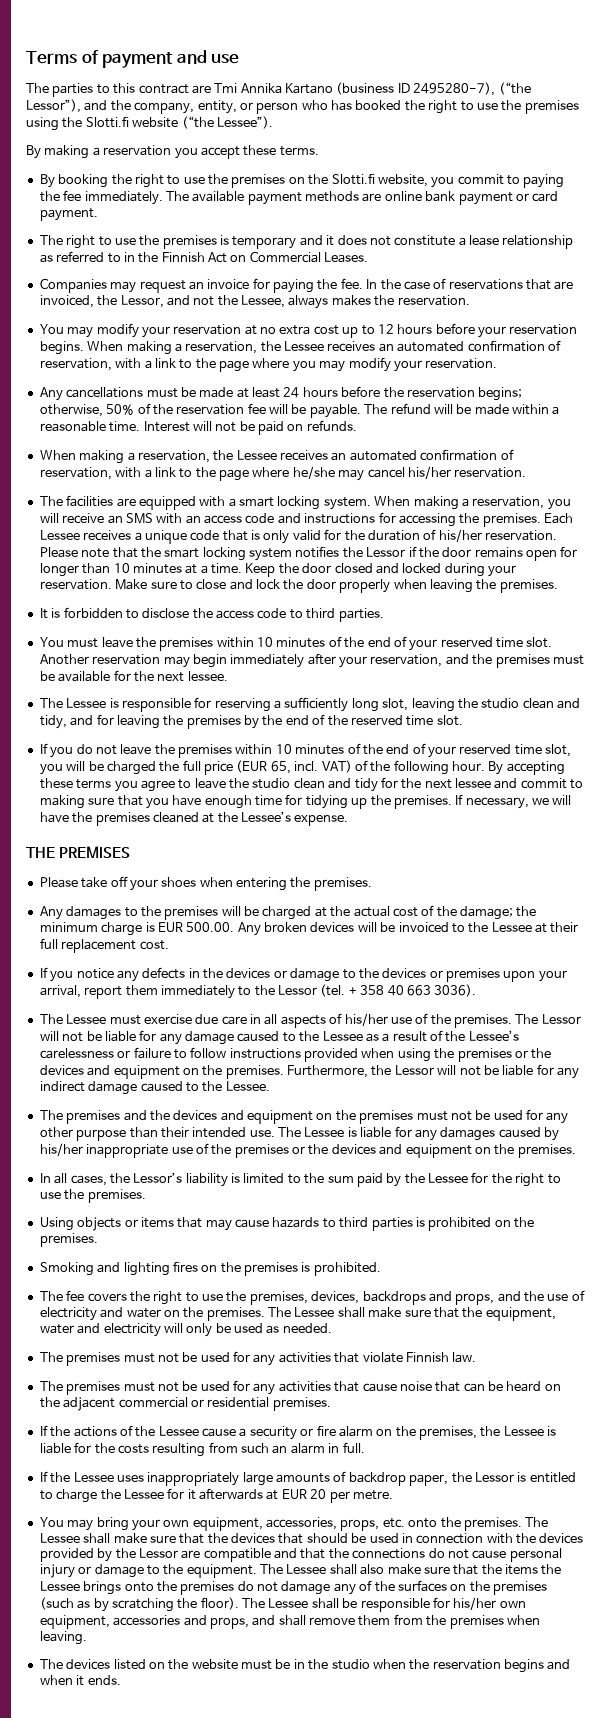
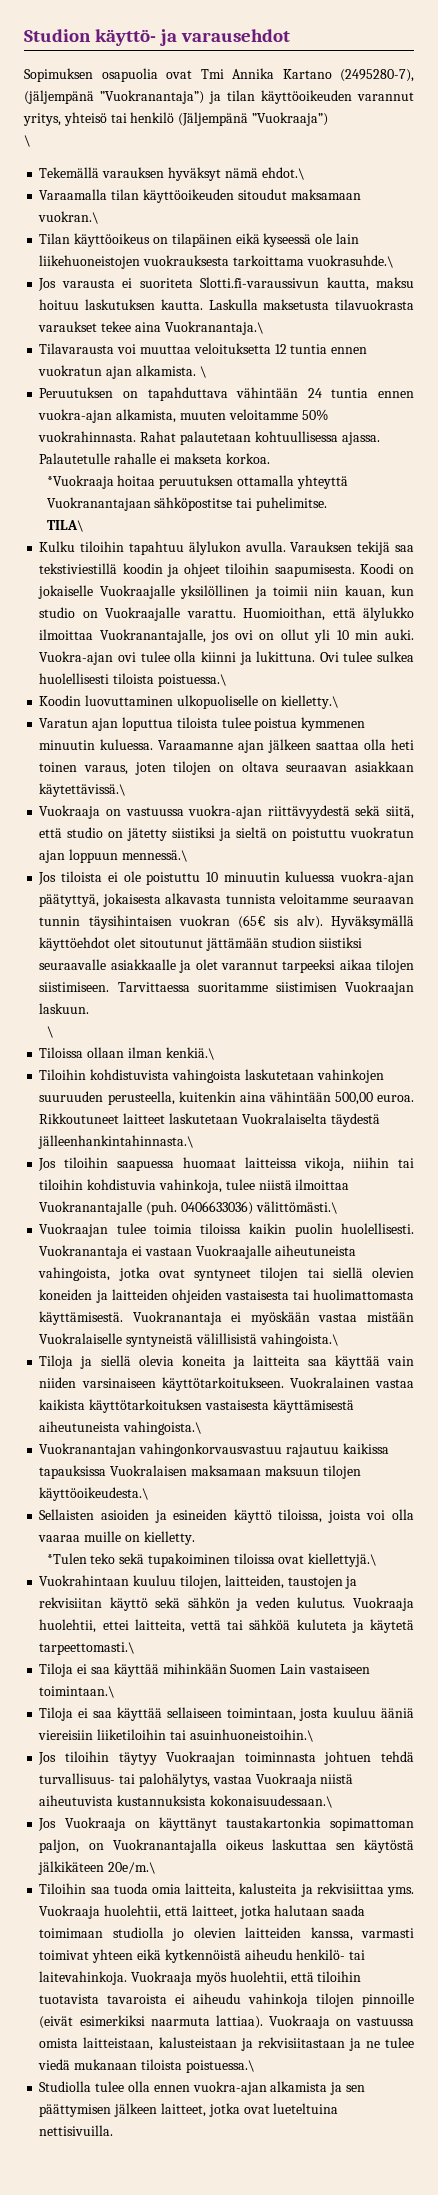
[26,50,240,68] [26,82,531,97] [26,99,579,114] [26,116,273,131] [26,145,319,159] [39,173,565,188] [39,190,559,205] [39,208,98,221] [39,235,574,249] [39,251,369,263] [39,278,574,293] [39,295,470,309] [39,323,578,338] [39,340,561,355] [39,357,498,372] [39,386,523,401] [39,403,560,418] [39,420,357,435] [39,449,514,464] [39,466,527,481] [39,495,571,510] [39,512,573,527] [39,529,557,544] [39,546,578,561] [39,563,516,577] [39,579,558,593] [39,607,384,622] [39,636,553,651] [39,653,584,668] [39,670,228,682] [39,697,580,712] [39,714,463,729] [39,743,572,758] [39,760,565,775] [39,777,584,792] [39,794,572,809] [39,811,349,826] [26,846,130,858] [39,876,372,891] [39,905,537,920] [39,922,579,936] [39,938,169,953] [39,967,567,982] [39,984,477,999] [39,1013,581,1028] [39,1030,519,1045] [39,1047,552,1062] [39,1064,579,1079] [39,1081,270,1095] [39,1109,569,1124] [39,1126,559,1141] [39,1143,576,1158] [39,1172,561,1187] [39,1189,146,1203] [39,1217,534,1231] [39,1233,98,1247] [39,1261,381,1276] [39,1290,585,1305] [39,1307,556,1321] [39,1323,332,1337] [39,1351,477,1366] [39,1380,561,1395] [39,1397,331,1411] [39,1425,557,1440] [39,1442,365,1457] [39,1471,576,1486] [39,1488,393,1503] [39,1517,549,1531] [39,1533,584,1544] [39,1548,562,1562] [39,1564,562,1578] [39,1580,547,1595] [39,1597,526,1612] [39,1614,540,1629] [39,1631,87,1645] [39,1659,571,1673] [39,1675,121,1686] Terms of payment and use // The parties to this contract are Tmi Annika Kartano (business ID 2495280-7), (“the Lessor”), and the company, entity, or person who has booked the right to use the premises using the Slotti.fi website (“the Lessee”). // By making a reservation you accept these terms. // By booking the right to use the premises on the Slotti.fi website, you commit to paying the fee immediately. The available payment methods are online bank payment or card payment. // The right to use the premises is temporary and it does not constitute a lease relationship as referred to in the Finnish Act on Commercial Leases. // Companies may request an invoice for paying the fee. In the case of reservations that are invoiced, the Lessor, and not the Lessee, always makes the reservation. // You may modify your reservation at no extra cost up to 12 hours before your reservation begins. When making a reservation, the Lessee receives an automated confirmation of reservation, with a link to the page where you may modify your reservation. // Any cancellations must be made at least 24 hours before the reservation begins; otherwise, 50% of the reservation fee will be payable. The refund will be made within a reasonable time. Interest will not be paid on refunds. // When making a reservation, the Lessee receives an automated confirmation of reservation, with a link to the page where he/she may cancel his/her reservation. // The facilities are equipped with a smart locking system. When making a reservation, you will receive an SMS with an access code and instructions for accessing the premises. Each Lessee receives a unique code that is only valid for the duration of his/her reservation. Please note that the smart locking system notifies the Lessor if the door remains open for longer than 10 minutes at a time. Keep the door closed and locked during your reservation. Make sure to close and lock the door properly when leaving the premises. // It is forbidden to disclose the access code to third parties. // You must leave the premises within 10 minutes of the end of your reserved time slot. Another reservation may begin immediately after your reservation, and the premises must be available for the next lessee. // The Lessee is responsible for reserving a sufficiently long slot, leaving the studio clean and tidy, and for leaving the premises by the end of the reserved time slot. // If you do not leave the premises within 10 minutes of the end of your reserved time slot, you will be charged the full price (EUR 65, incl. VAT) of the following hour. By accepting these terms you agree to leave the studio clean and tidy for the next lessee and commit to making sure that you have enough time for tidying up the premises. If necessary, we will have the premises cleaned at the Lessee’s expense. // THE PREMISES // Please take off your shoes when entering the premises. // Any damages to the premises will be charged at the actual cost of the damage; the minimum charge is EUR 500.00. Any broken devices will be invoiced to the Lessee at their full replacement cost. // If you notice any defects in the devices or damage to the devices or premises upon your arrival, report them immediately to the Lessor (tel. + 358 40 663 3036). // The Lessee must exercise due care in all aspects of his/her use of the premises. The Lessor will not be liable for any damage caused to the Lessee as a result of the Lessee’s carelessness or failure to follow instructions provided when using the premises or the devices and equipment on the premises. Furthermore, the Lessor will not be liable for any indirect damage caused to the Lessee. // The premises and the devices and equipment on the premises must not be used for any other purpose than their intended use. The Lessee is liable for any damages caused by his/her inappropriate use of the premises or the devices and equipment on the premises. // In all cases, the Lessor’s liability is limited to the sum paid by the Lessee for the right to use the premises. // Using objects or items that may cause hazards to third parties is prohibited on the premises. // Smoking and lighting fires on the premises is prohibited. // The fee covers the right to use the premises, devices, backdrops and props, and the use of electricity and water on the premises. The Lessee shall make sure that the equipment, water and electricity will only be used as needed. // The premises must not be used for any activities that violate Finnish law. // The premises must not be used for any activities that cause noise that can be heard on the adjacent commercial or residential premises. // If the actions of the Lessee cause a security or fire alarm on the premises, the Lessee is liable for the costs resulting from such an alarm in full. // If the Lessee uses inappropriately large amounts of backdrop paper, the Lessor is entitled to charge the Lessee for it afterwards at EUR 20 per metre. // You may bring your own equipment, accessories, props, etc. onto the premises. The Lessee shall make sure that the devices that should be used in connection with the devices provided by the Lessor are compatible and that the connections do not cause personal injury or damage to the equipment. The Lessee shall also make sure that the items the Lessee brings onto the premises do not damage any of the surfaces on the premises (such as by scratching the floor). The Lessee shall be responsible for his/her own equipment, accessories and props, and shall remove them from the premises when leaving. // The devices listed on the website must be in the studio when the reservation begins and when it ends. -> [24,29,291,46] [24,68,414,82] [24,90,414,104] [23,112,328,126] [24,135,31,147] [39,167,305,181] [39,189,361,203] [38,211,100,224] [39,233,359,247] [39,255,394,269] [38,277,414,291] [39,299,414,310] [38,321,264,335] [39,343,368,354] [38,365,207,379] [39,387,415,401] [38,409,328,423] [38,431,380,445] [39,453,270,464] [46,475,348,489] [46,497,327,511] [46,520,84,532] [39,541,415,555] [39,563,414,577] [38,585,414,599] [39,607,414,621] [39,629,415,643] [39,651,415,665] [39,673,227,687] [39,695,339,709] [39,717,366,731] [39,739,414,753] [39,761,414,775] [39,783,127,797] [39,805,415,819] [39,827,415,841] [39,849,188,863] [38,871,414,885] [39,893,414,907] [39,915,414,929] [39,937,363,951] [39,959,414,973] [39,981,414,995] [39,1003,90,1014] [46,1026,54,1038] [39,1047,215,1060] [39,1069,384,1083] [39,1091,414,1105] [39,1113,380,1127] [38,1135,195,1149] [38,1157,415,1171] [39,1179,350,1193] [39,1201,338,1215] [39,1223,414,1237] [39,1245,356,1259] [38,1267,414,1281] [39,1289,415,1303] [39,1311,414,1325] [39,1333,339,1347] [39,1355,414,1369] [39,1377,414,1391] [39,1399,354,1413] [39,1421,203,1435] [39,1443,389,1457] [39,1465,361,1479] [39,1487,150,1501] [39,1509,414,1523] [38,1531,195,1545] [46,1553,378,1567] [39,1575,358,1589] [39,1597,414,1611] [39,1619,414,1633] [39,1642,136,1655] [39,1663,370,1677] [39,1686,116,1698] [39,1707,414,1721] [38,1729,314,1742] [38,1751,415,1765] [39,1773,354,1787] [39,1795,333,1808] [38,1817,414,1831] [39,1839,415,1853] [38,1861,157,1875] [39,1883,414,1897] [39,1905,366,1919] [39,1927,414,1941] [39,1949,366,1963] [39,1971,362,1985] [39,1993,414,2007] [39,2015,415,2029] [39,2037,414,2051] [38,2059,255,2073] [39,2081,365,2095] [39,2103,339,2117] [39,2125,114,2136] Studion käyttö- ja varausehdot // Sopimuksen osapuolia ovat Tmi Annika Kartano (2495280-7), (jäljempänä ”Vuokranantaja”) ja tilan käyttöoikeuden varannut yritys, yhteisö tai henkilö (Jäljempänä ”Vuokraaja”) // \ // Tekemällä varauksen hyväksyt nämä ehdot.\ // Varaamalla tilan käyttöoikeuden sitoudut maksamaan vuokran.\ // Tilan käyttöoikeus on tilapäinen eikä kyseessä ole lain liikehuoneistojen vuokrauksesta tarkoittama vuokrasuhde.\ // Jos varausta ei suoriteta Slotti.fi-varaussivun kautta, maksu hoituu laskutuksen kautta. Laskulla maksetusta tilavuokrasta varaukset tekee aina Vuokranantaja.\ // Tilavarausta voi muuttaa veloituksetta 12 tuntia ennen vuokratun ajan alkamista. \ // Peruutuksen on tapahduttava vähintään 24 tuntia ennen vuokra-ajan alkamista, muuten veloitamme 50% vuokrahinnasta. Rahat palautetaan kohtuullisessa ajassa. Palautetulle rahalle ei makseta korkoa. // *Vuokraaja hoitaa peruutuksen ottamalla yhteyttä Vuokranantajaan sähköpostitse tai puhelimitse. // TILA\ // Kulku tiloihin tapahtuu älylukon avulla. Varauksen tekijä saa tekstiviestillä koodin ja ohjeet tiloihin saapumisesta. Koodi on jokaiselle Vuokraajalle yksilöllinen ja toimii niin kauan, kun studio on Vuokraajalle varattu. Huomioithan, että älylukko ilmoittaa Vuokranantajalle, jos ovi on ollut yli 10 min auki. Vuokra-ajan ovi tulee olla kiinni ja lukittuna. Ovi tulee sulkea huolellisesti tiloista poistuessa.\ // Koodin luovuttaminen ulkopuoliselle on kielletty.\ // Varatun ajan loputtua tiloista tulee poistua kymmenen minuutin kuluessa. Varaamanne ajan jälkeen saattaa olla heti toinen varaus, joten tilojen on oltava seuraavan asiakkaan käytettävissä.\ // Vuokraaja on vastuussa vuokra-ajan riittävyydestä sekä siitä, että studio on jätetty siistiksi ja sieltä on poistuttu vuokratun ajan loppuun mennessä.\ // Jos tiloista ei ole poistuttu 10 minuutin kuluessa vuokra-ajan päätyttyä, jokaisesta alkavasta tunnista veloitamme seuraavan tunnin täysihintaisen vuokran (65€ sis alv). Hyväksymällä käyttöehdot olet sitoutunut jättämään studion siistiksi seuraavalle asiakkaalle ja olet varannut tarpeeksi aikaa tilojen siistimiseen. Tarvittaessa suoritamme siistimisen Vuokraajan laskuun. // \ // Tiloissa ollaan ilman kenkiä.\ // Tiloihin kohdistuvista vahingoista laskutetaan vahinkojen suuruuden perusteella, kuitenkin aina vähintään 500,00 euroa. Rikkoutuneet laitteet laskutetaan Vuokralaiselta täydestä jälleenhankintahinnasta.\ // Jos tiloihin saapuessa huomaat laitteissa vikoja, niihin tai tiloihin kohdistuvia vahinkoja, tulee niistä ilmoittaa Vuokranantajalle (puh. 0406633036) välittömästi.\ // Vuokraajan tulee toimia tiloissa kaikin puolin huolellisesti. Vuokranantaja ei vastaan Vuokraajalle aiheutuneista vahingoista, jotka ovat syntyneet tilojen tai siellä olevien koneiden ja laitteiden ohjeiden vastaisesta tai huolimattomasta käyttämisestä. Vuokranantaja ei myöskään vastaa mistään Vuokralaiselle syntyneistä välillisistä vahingoista.\ // Tiloja ja siellä olevia koneita ja laitteita saa käyttää vain niiden varsinaiseen käyttötarkoitukseen. Vuokralainen vastaa kaikista käyttötarkoituksen vastaisesta käyttämisestä aiheutuneista vahingoista.\ // Vuokranantajan vahingonkorvausvastuu rajautuu kaikissa tapauksissa Vuokralaisen maksamaan maksuun tilojen käyttöoikeudesta.\ // Sellaisten asioiden ja esineiden käyttö tiloissa, joista voi olla vaaraa muille on kielletty. // *Tulen teko sekä tupakoiminen tiloissa ovat kiellettyjä.\ // Vuokrahintaan kuuluu tilojen, laitteiden, taustojen ja rekvisiitan käyttö sekä sähkön ja veden kulutus. Vuokraaja huolehtii, ettei laitteita, vettä tai sähköä kuluteta ja käytetä tarpeettomasti.\ // Tiloja ei saa käyttää mihinkään Suomen Lain vastaiseen toimintaan.\ // Tiloja ei saa käyttää sellaiseen toimintaan, josta kuuluu ääniä viereisiin liiketiloihin tai asuinhuoneistoihin.\ // Jos tiloihin täytyy Vuokraajan toiminnasta johtuen tehdä turvallisuus- tai palohälytys, vastaa Vuokraaja niistä aiheutuvista kustannuksista kokonaisuudessaan.\ // Jos Vuokraaja on käyttänyt taustakartonkia sopimattoman paljon, on Vuokranantajalla oikeus laskuttaa sen käytöstä jälkikäteen 20e/m.\ // Tiloihin saa tuoda omia laitteita, kalusteita ja rekvisiittaa yms. Vuokraaja huolehtii, että laitteet, jotka halutaan saada toimimaan studiolla jo olevien laitteiden kanssa, varmasti toimivat yhteen eikä kytkennöistä aiheudu henkilö- tai laitevahinkoja. Vuokraaja myös huolehtii, että tiloihin tuotavista tavaroista ei aiheudu vahinkoja tilojen pinnoille (eivät esimerkiksi naarmuta lattiaa). Vuokraaja on vastuussa omista laitteistaan, kalusteistaan ja rekvisiitastaan ja ne tulee viedä mukanaan tiloista poistuessa.\ // Studiolla tulee olla ennen vuokra-ajan alkamista ja sen päättymisen jälkeen laitteet, jotka ovat lueteltuina nettisivuilla.

